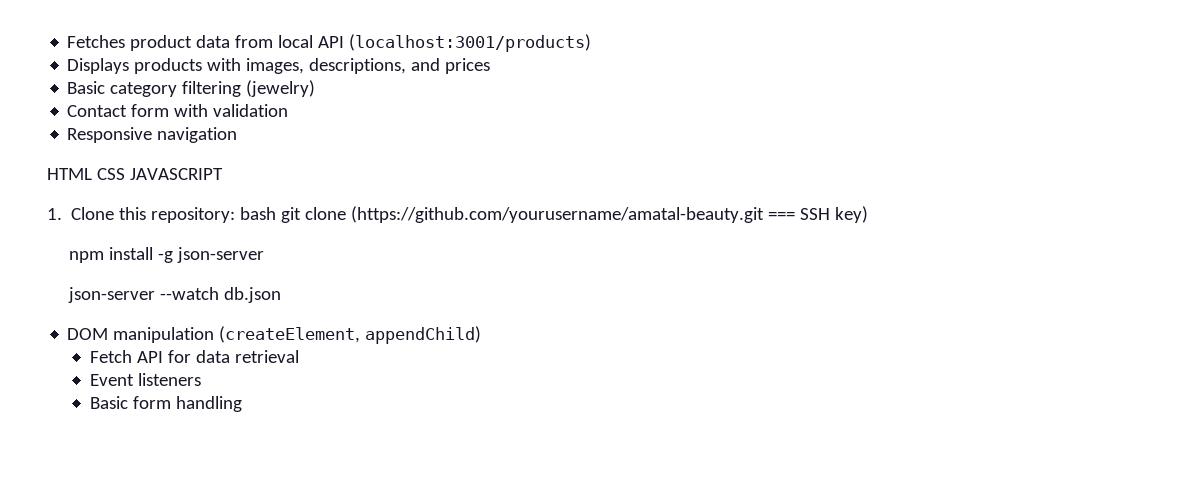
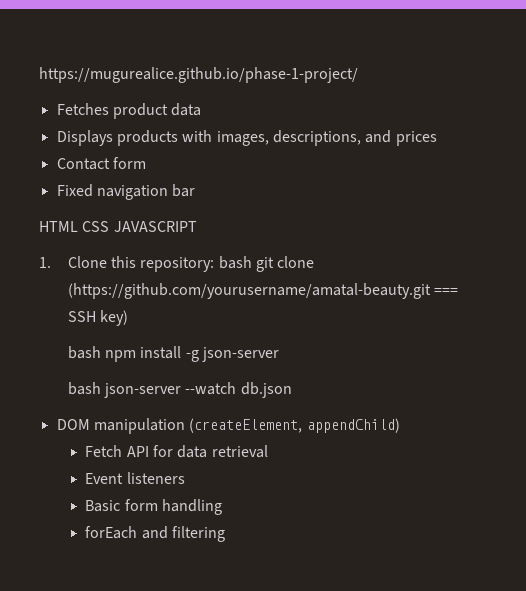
(67, 41) none -> [39,67,358,83] https://mugurealice.github.io/phase-1-project/ //
[235,34,592,52] from local API (localhost:3001/products) -> (202, 109) none
[67,80,316,97] // Basic category filtering (jewelry) -> (437, 138) none
[174,104,289,117] [67,127,153,143] with validation // Responsive -> [56,184,93,197] // Fixed
(238, 135) none -> [172,184,196,197] bar
(869, 214) none -> [67,346,101,359] bash
(265, 255) none -> [67,382,101,395] bash
(242, 404) none -> [85,526,226,542] // forEach and filtering

